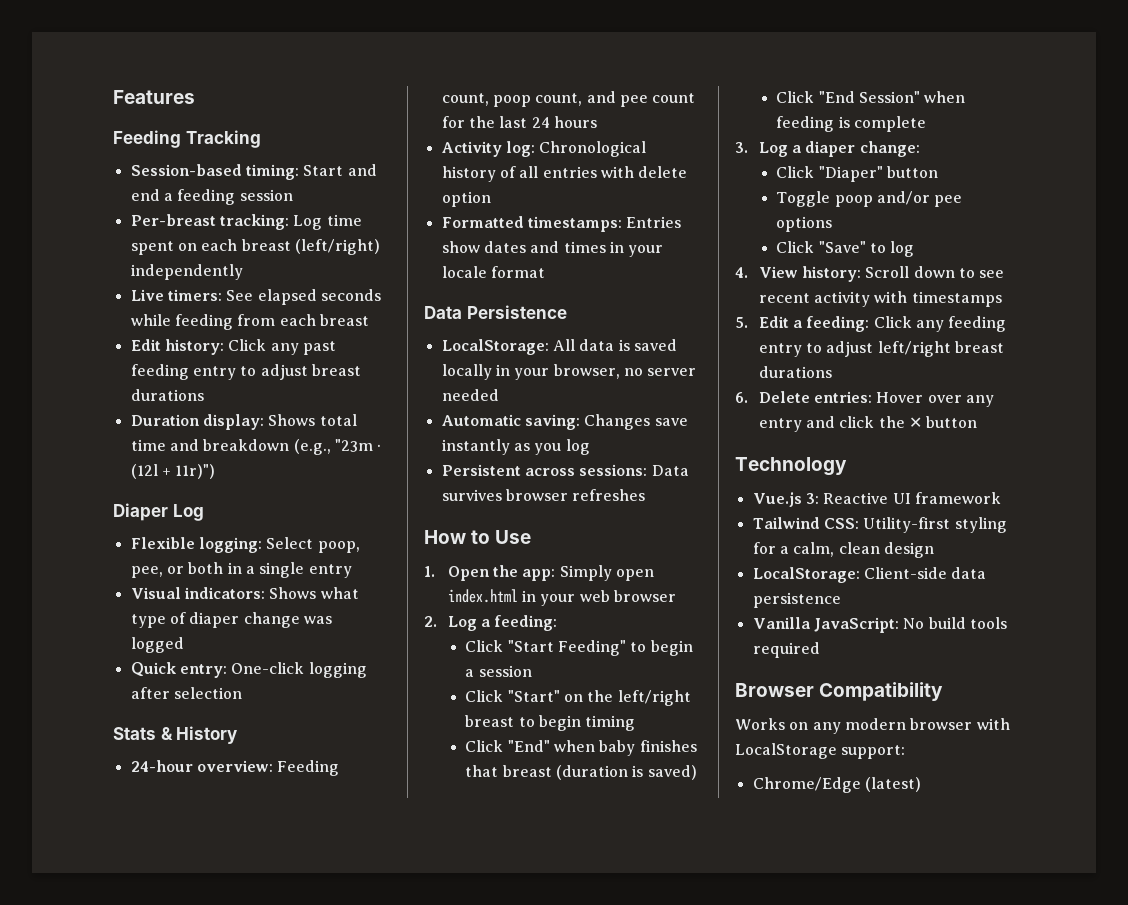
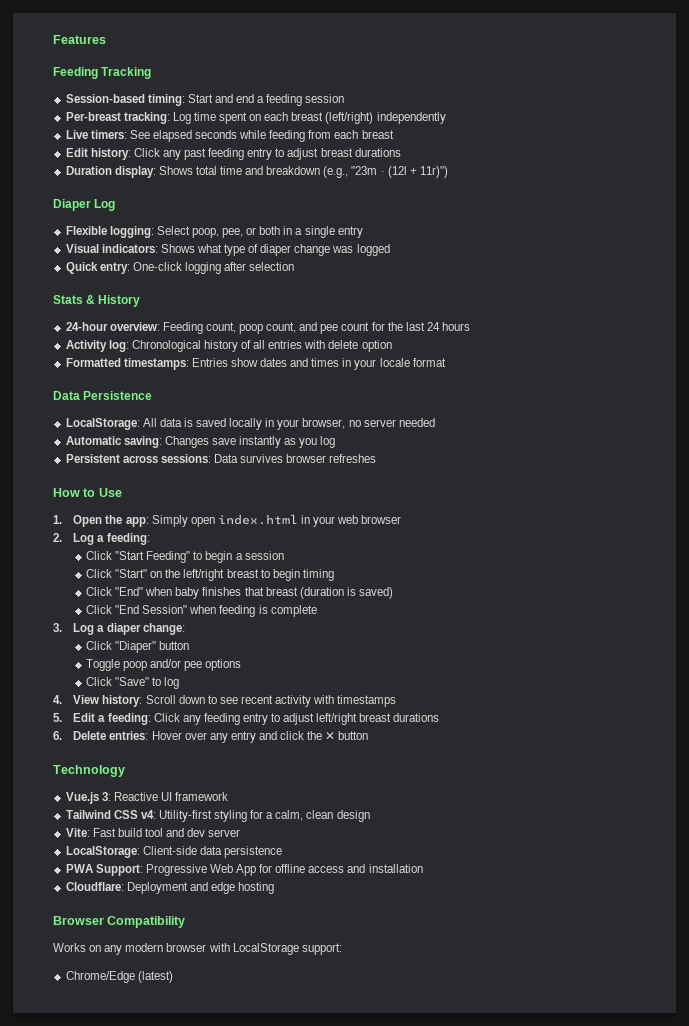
[823,518,859,529] CSS: -> [113,810,156,819] CSS v4:
[752,567,987,583] [752,592,841,608] [752,617,1007,633] [752,642,820,658] LocalStorage: Client-side data persistence // Vanilla JavaScript: No build tools required -> [65,828,241,837] [65,846,282,858] [65,864,423,876] [65,882,275,894] Vite: Fast build tool and dev server // LocalStorage: Client-side data persistence // PWA Support: Progressive Web App for offline access and installation // Cloudflare: Deployment and edge hosting

